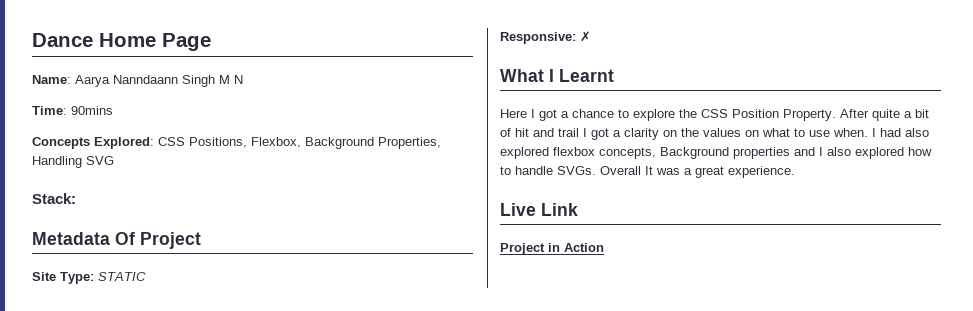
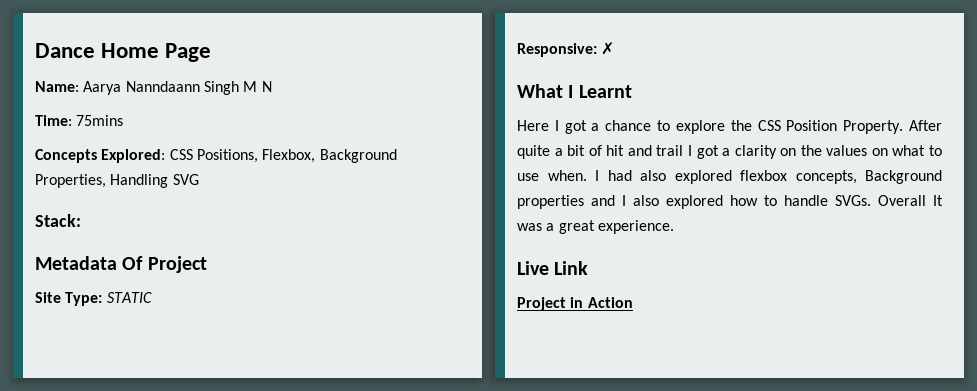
[71,106,113,115] 90mins -> [76,115,124,126] 75mins

